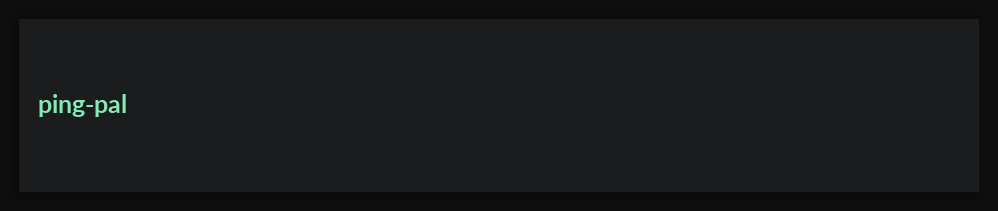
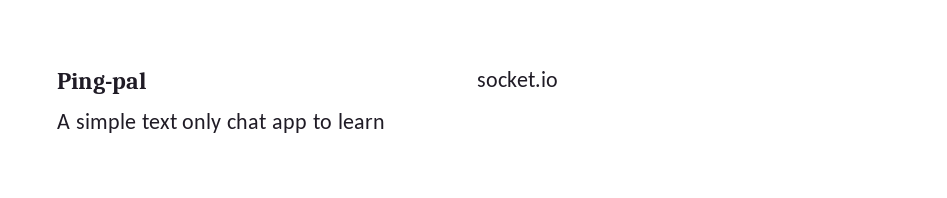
[38,94,127,117] ping-pal -> [57,72,146,94] [57,113,385,133] [477,71,558,87] Ping-pal // A simple text only chat app to learn socket.io

